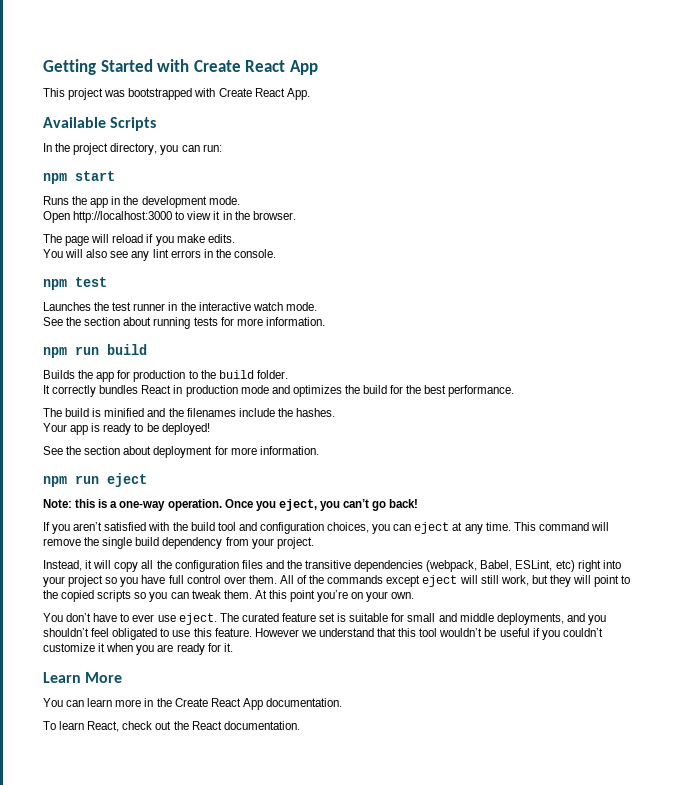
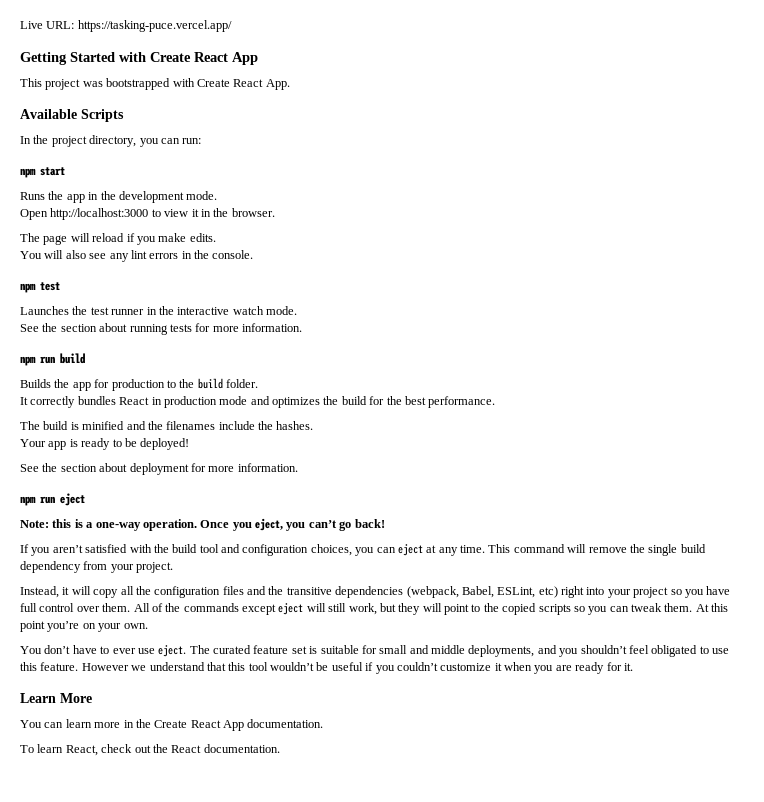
(43, 67) none -> [20,20,232,32] Live URL: https://tasking-puce.vercel.app/ //

